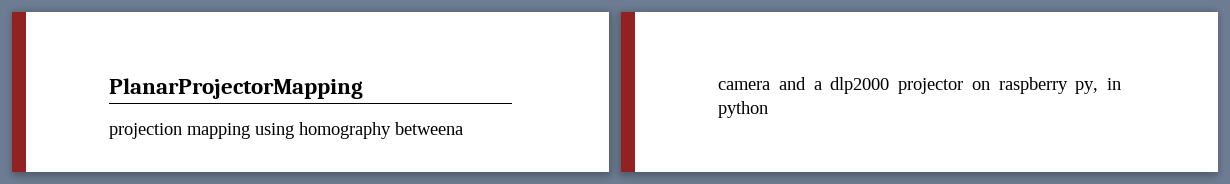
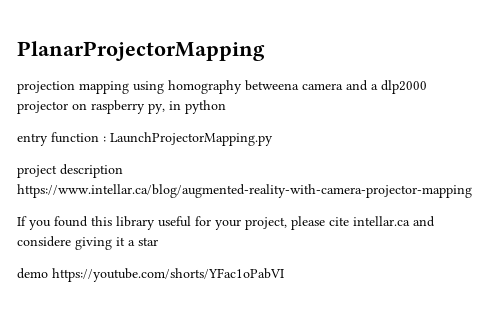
(768, 109) none -> [17,132,273,146] [17,164,123,178] [17,184,472,198] [17,216,435,230] [17,236,158,250] [17,268,284,282] // entry function : LaunchProjectorMapping.py // project description https://www.intellar.ca/blog/augmented-reality-with-camera-projector-mapping // If you found this library useful for your project, please cite intellar.ca and considere giving it a star // demo https://youtube.com/shorts/YFac1oPabVI

